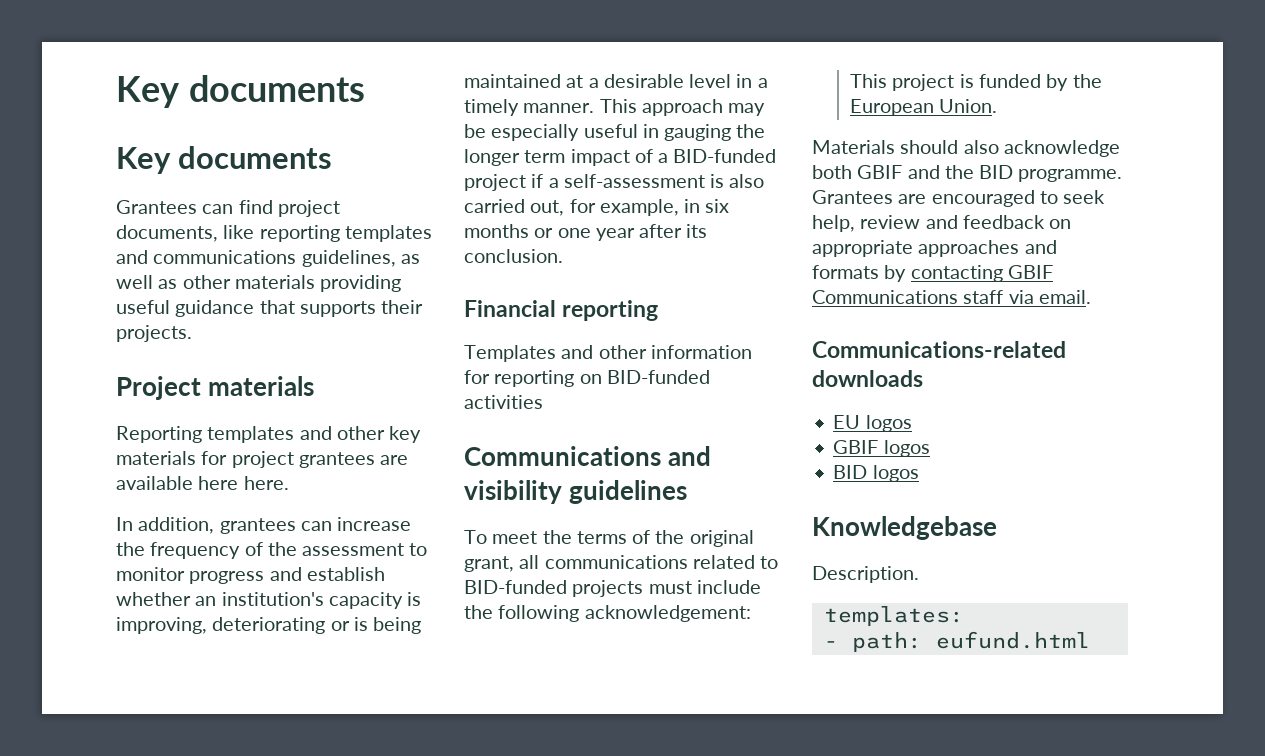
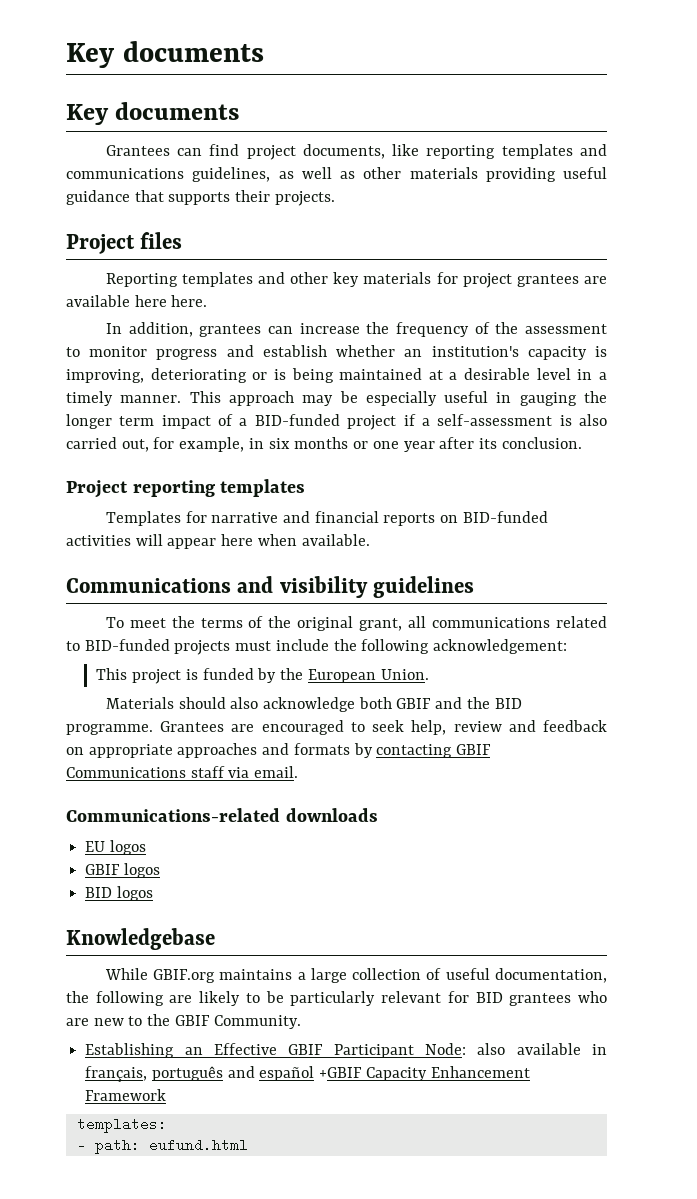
[208,376,315,396] materials -> [140,232,183,249] files
[464,300,659,321] Financial reporting -> [66,479,306,498] Project reporting templates
[561,345,752,359] [464,370,710,387] [464,395,543,409] and other information for reporting on BID-funded activities -> [185,511,548,526] [66,534,370,549] for narrative and financial reports on BID-funded activities will appear here when available.
[812,566,919,583] Description. -> [104,968,607,983] [66,991,607,1006] [66,1014,301,1029] [85,1043,607,1058] [85,1066,530,1082] [85,1089,167,1101] While GBIF.org maintains a large collection of useful documentation, the following are likely to be particularly relevant for BID grantees who are new to the GBIF Community. // Establishing an Effective GBIF Participant Node: also available in français, português and español +GBIF Capacity Enhancement Framework

